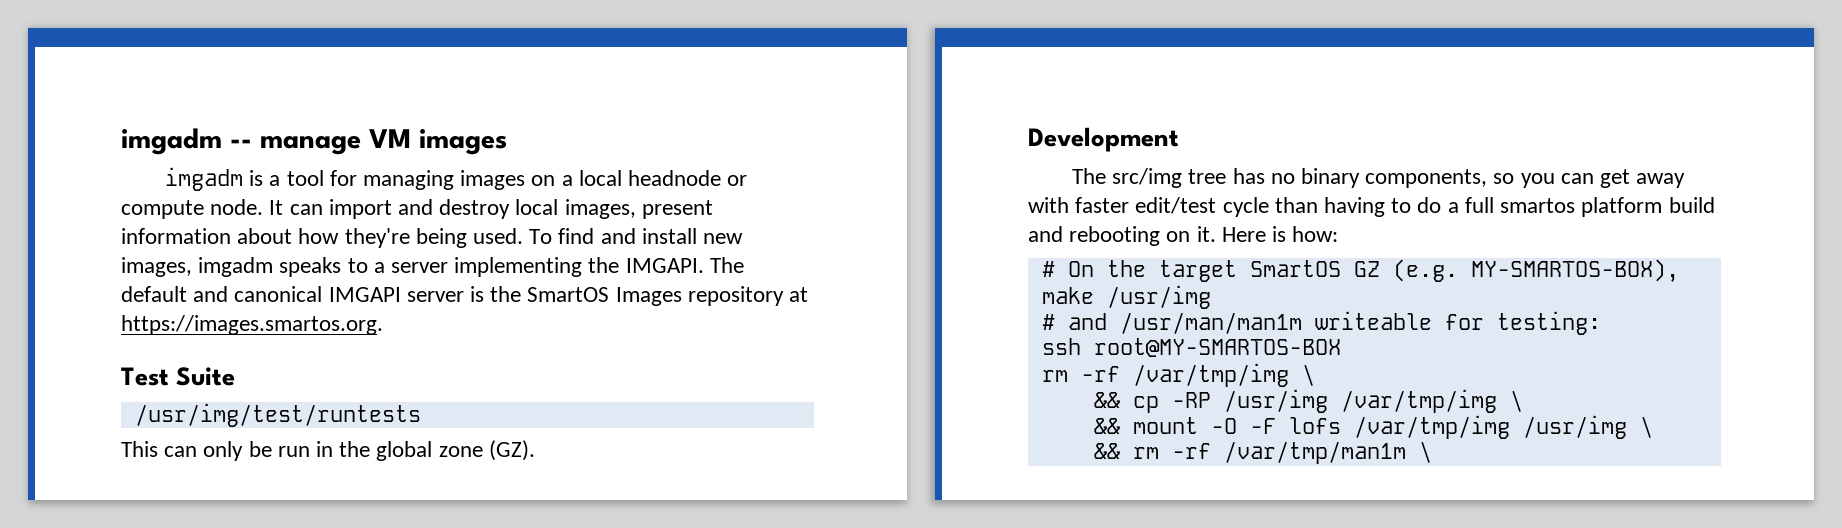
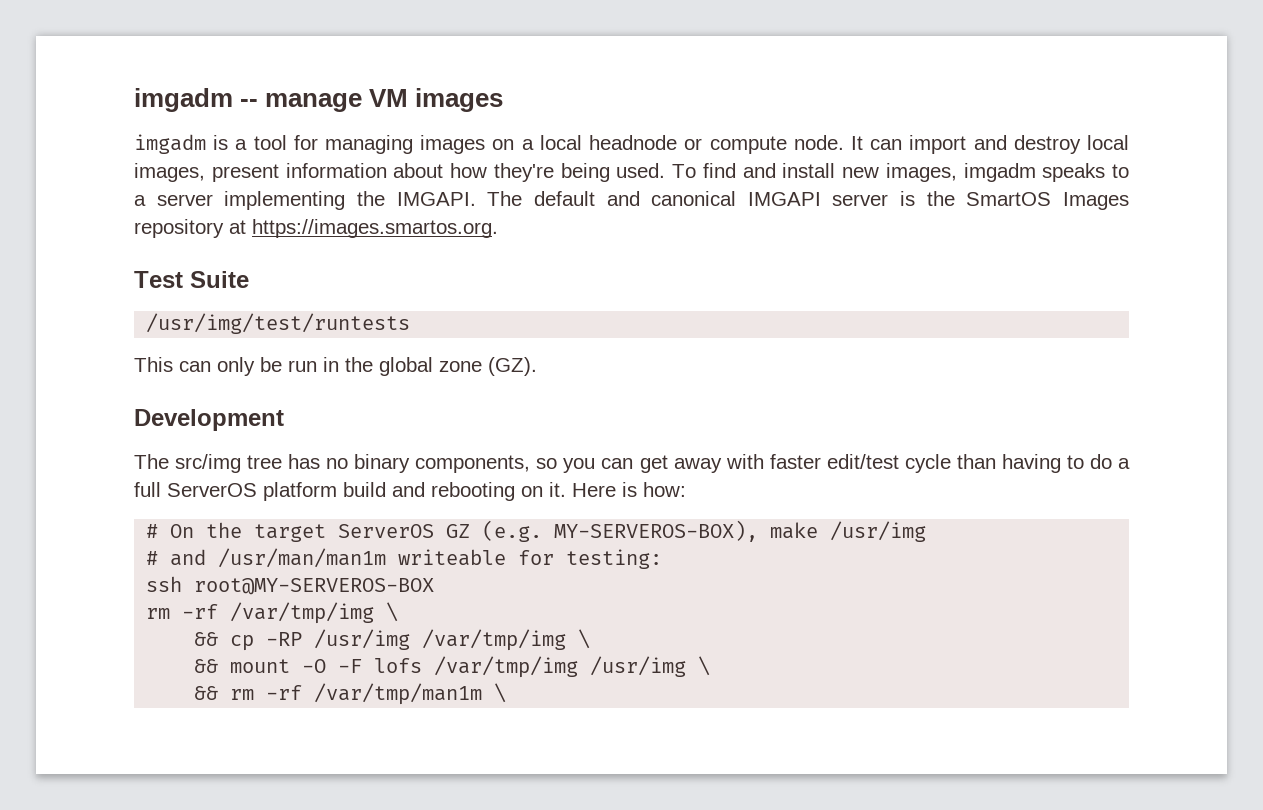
[1500,198,1576,213] smartos -> [167,483,257,497] ServerOS
[1249,260,1341,277] SmartOS -> [338,524,435,538] ServerOS
[1470,259,1679,282] MY-SMARTOS-BOX), -> [554,520,759,542] MY-SERVEROS-BOX),
[1093,338,1341,357] root@MY-SMARTOS-BOX -> [194,578,435,595] root@MY-SERVEROS-BOX

